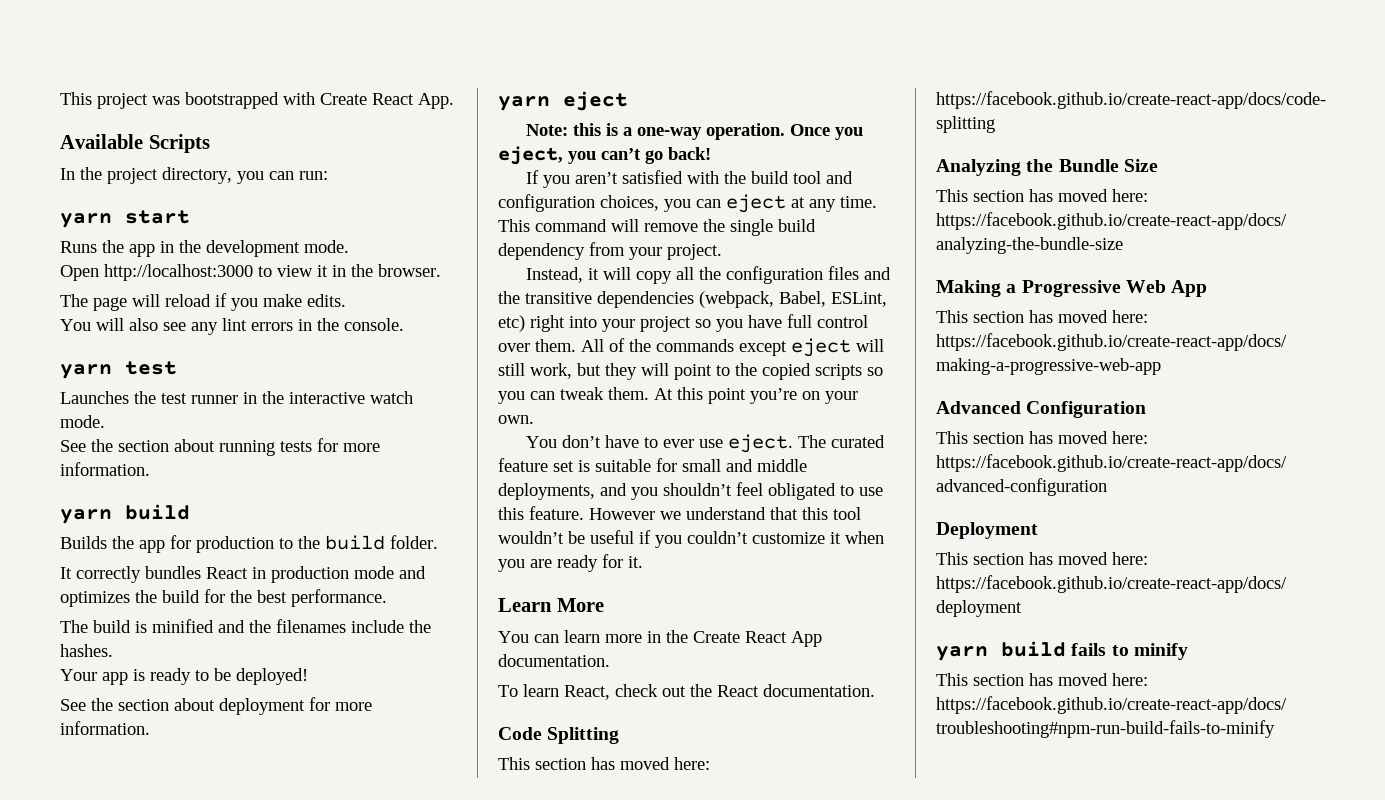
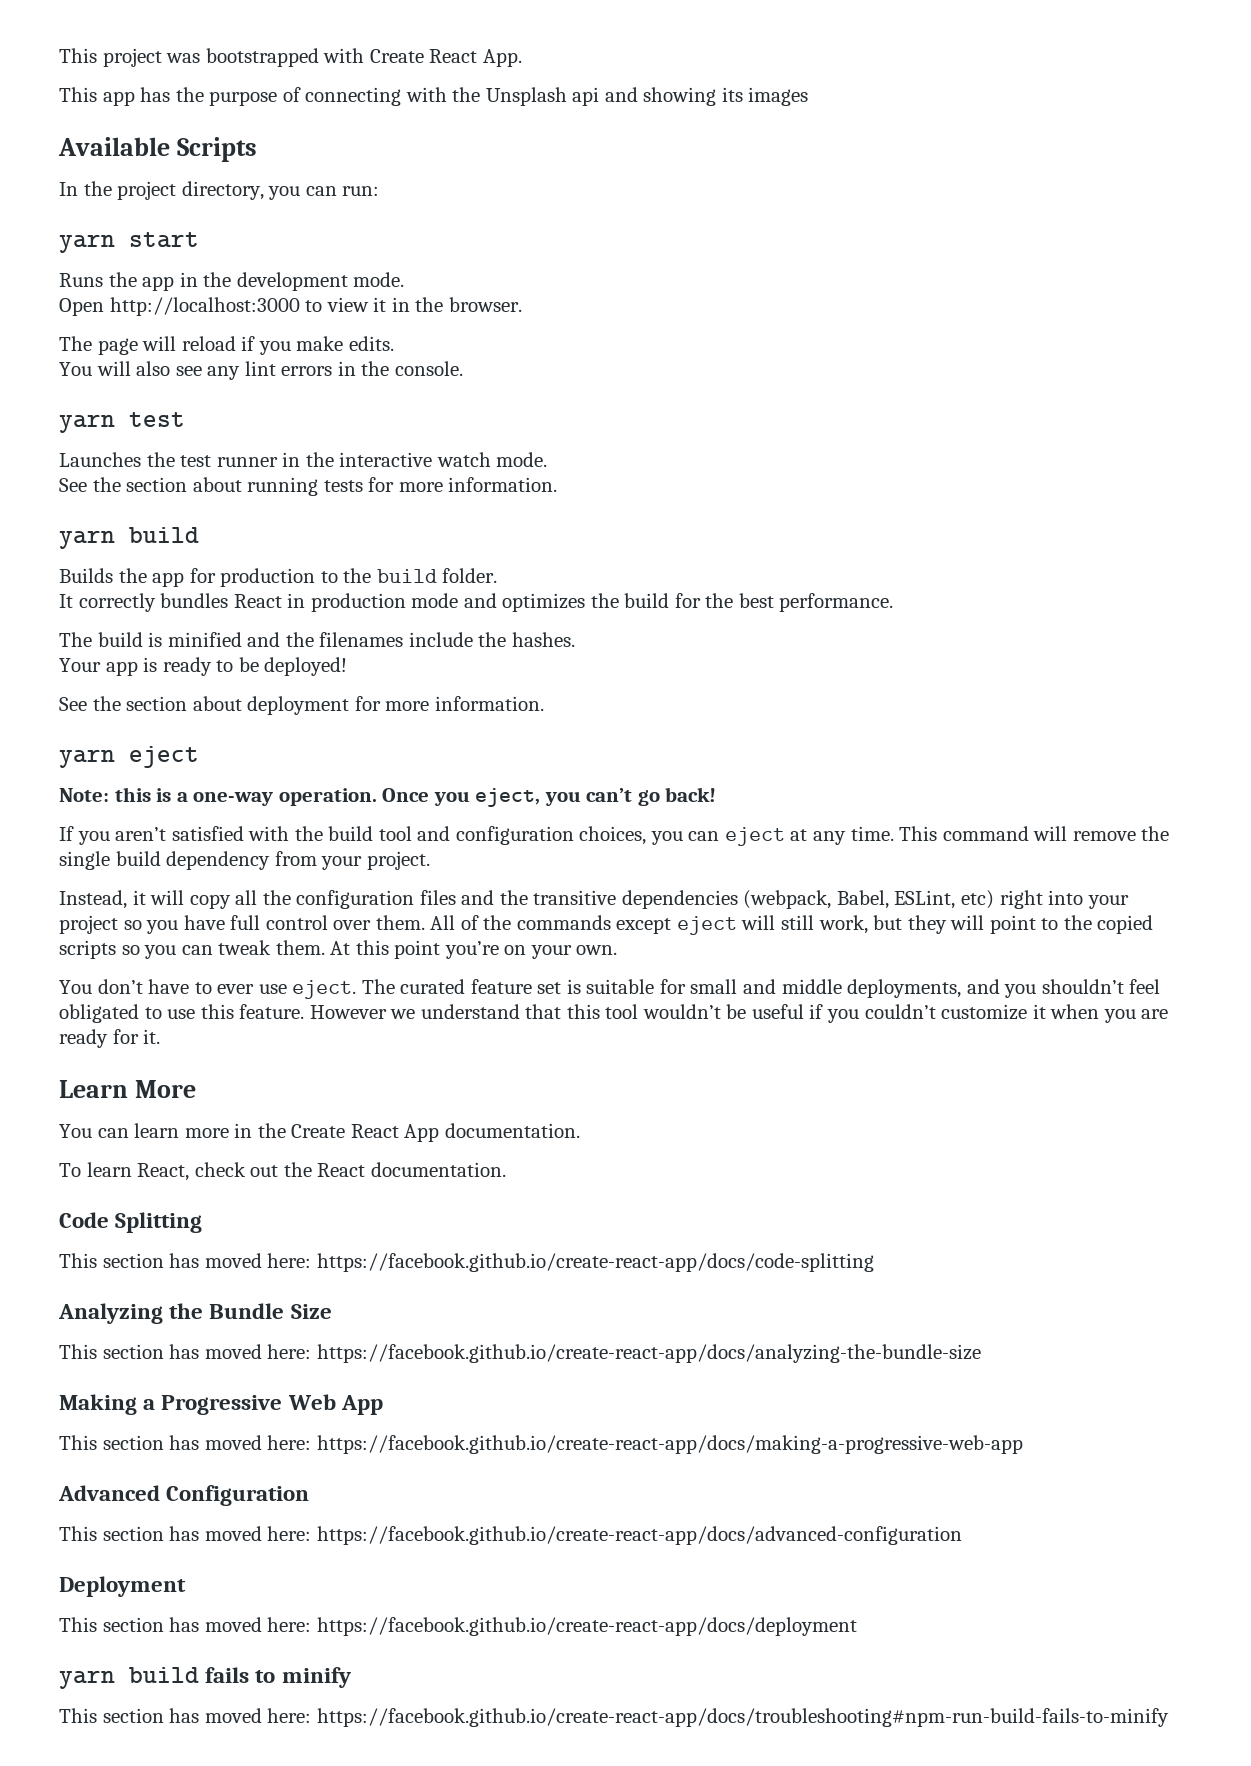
(454, 101) none -> [59,87,809,106] // This app has the purpose of connecting with the Unsplash api and showing its images

